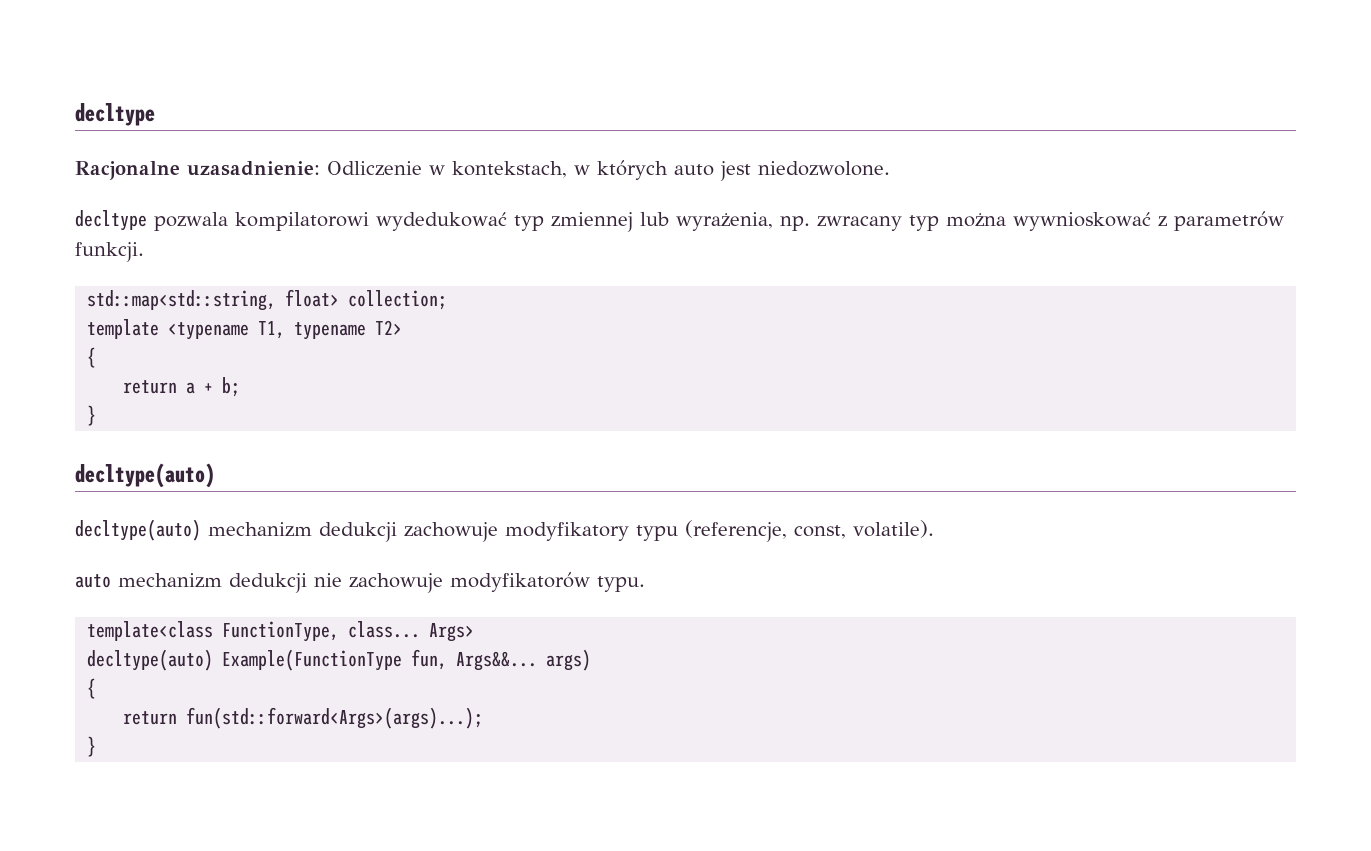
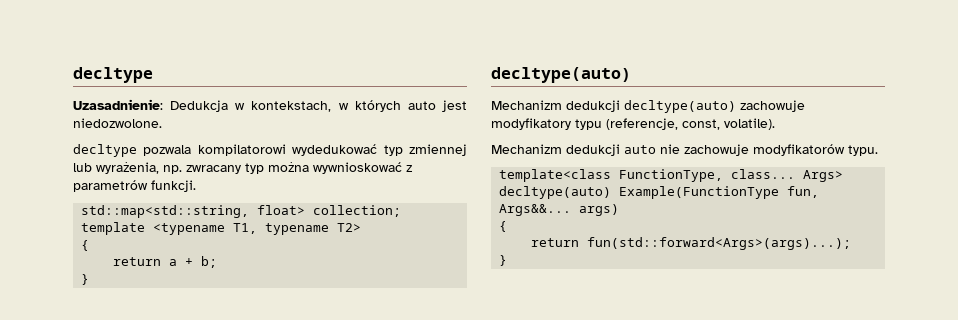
[75,161,422,180] Racjonalne uzasadnienie: Odliczenie -> [73,99,229,112] Uzasadnienie: Dedukcja
[75,519,397,542] decltype(auto) mechanizm dedukcji -> [491,100,736,113] Mechanizm dedukcji decltype(auto)
[75,573,307,593] auto mechanizm dedukcji -> [491,144,656,156] Mechanizm dedukcji auto

